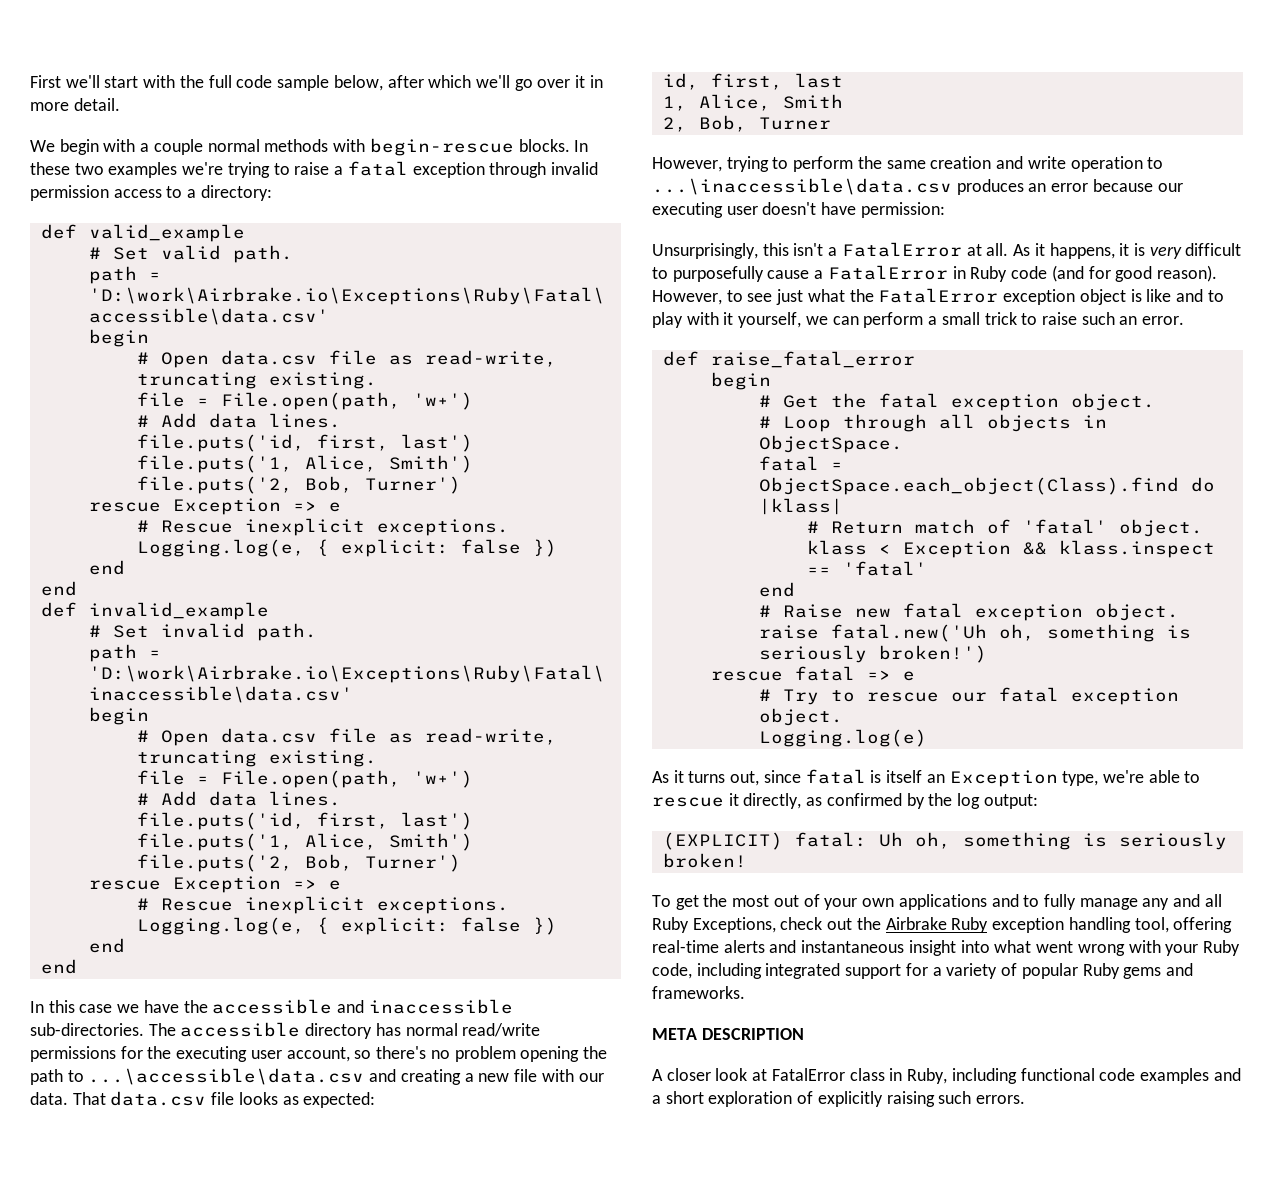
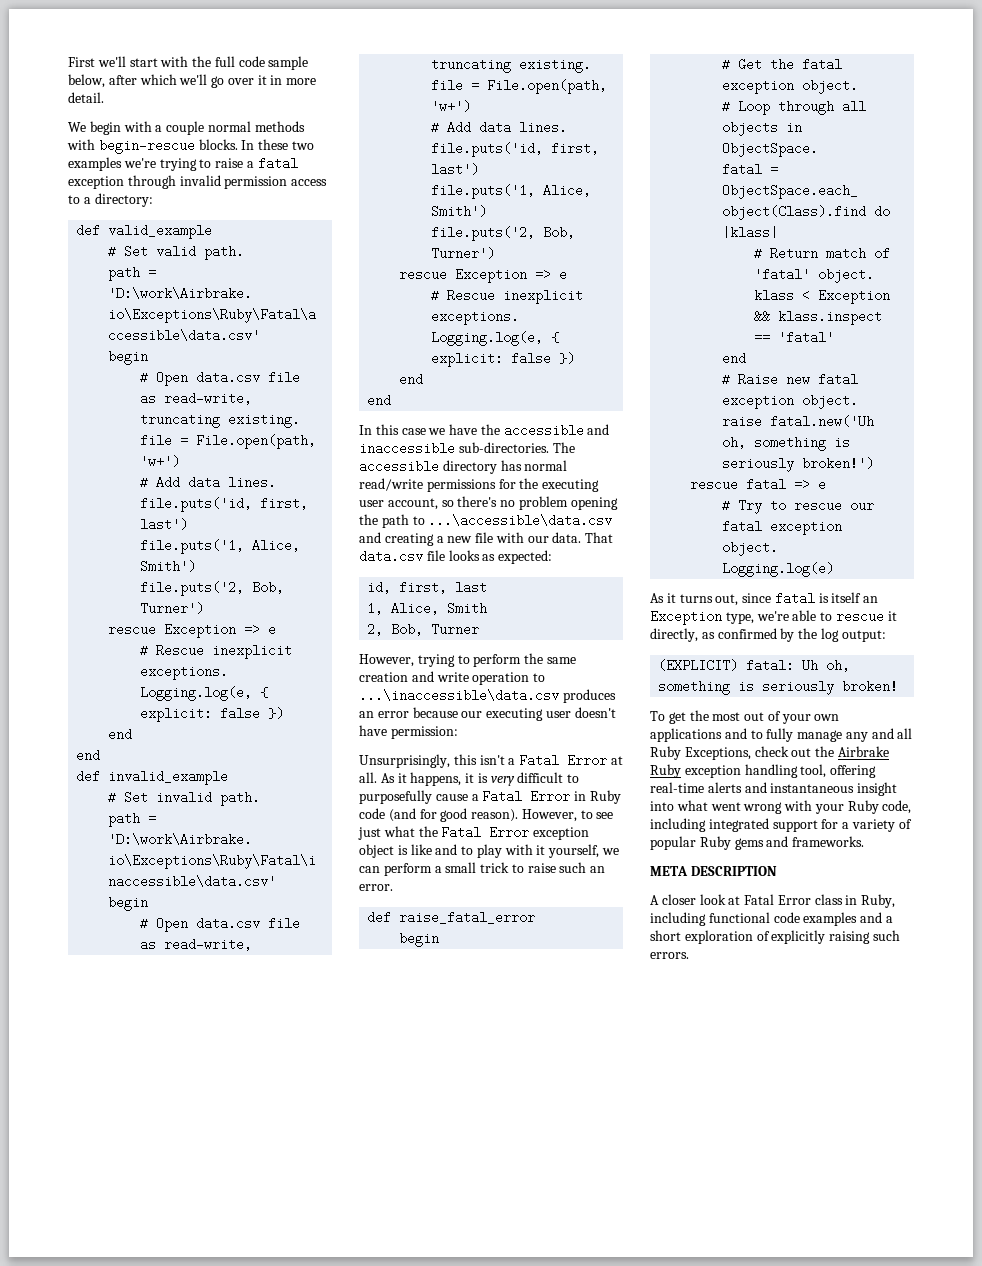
[841,242,962,257] FatalError -> [519,754,608,767] Fatal Error
[827,265,948,280] FatalError -> [482,790,571,803] Fatal Error
[878,288,999,303] FatalError -> [441,826,530,839] Fatal Error
[771,1068,845,1081] FatalError -> [744,894,811,905] Fatal Error

